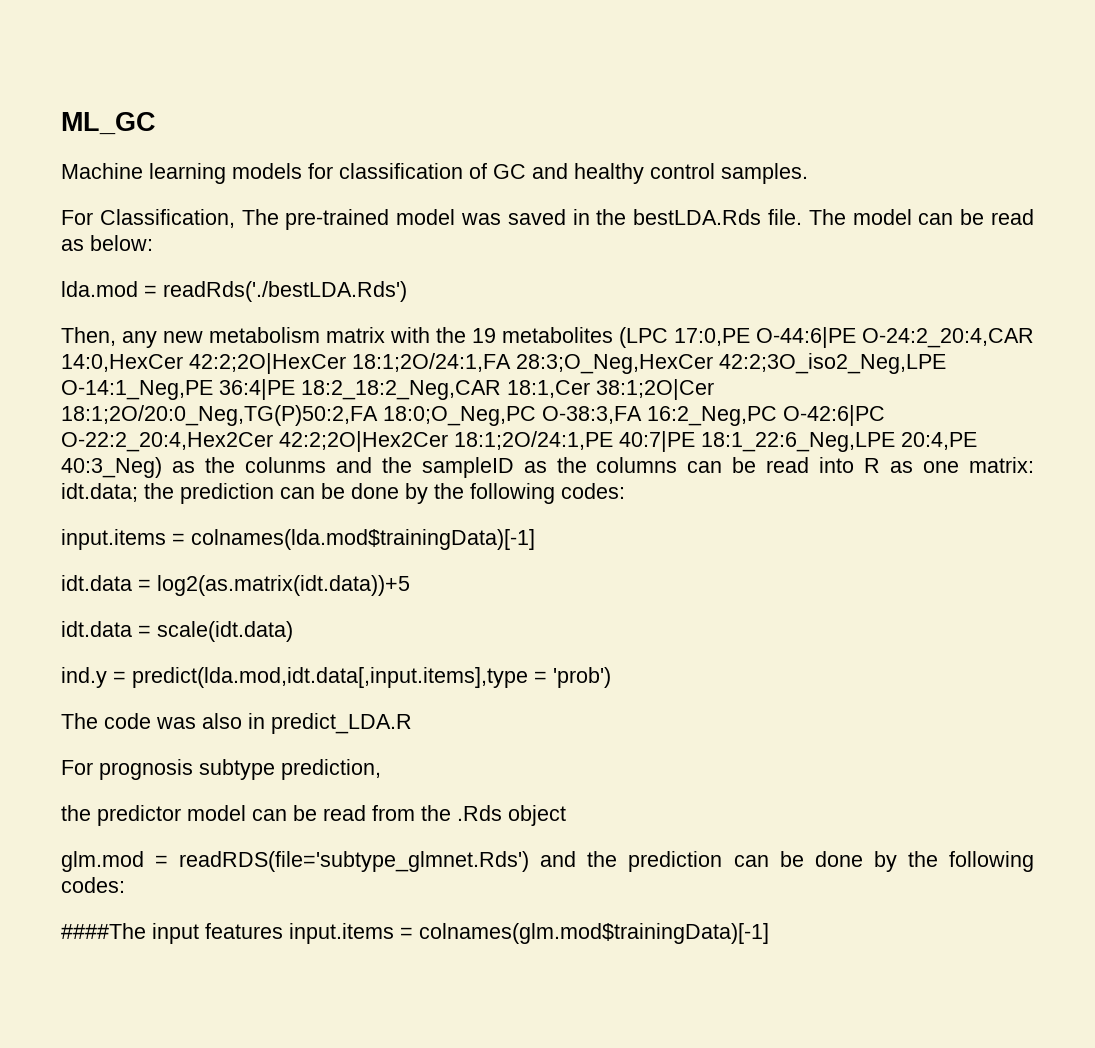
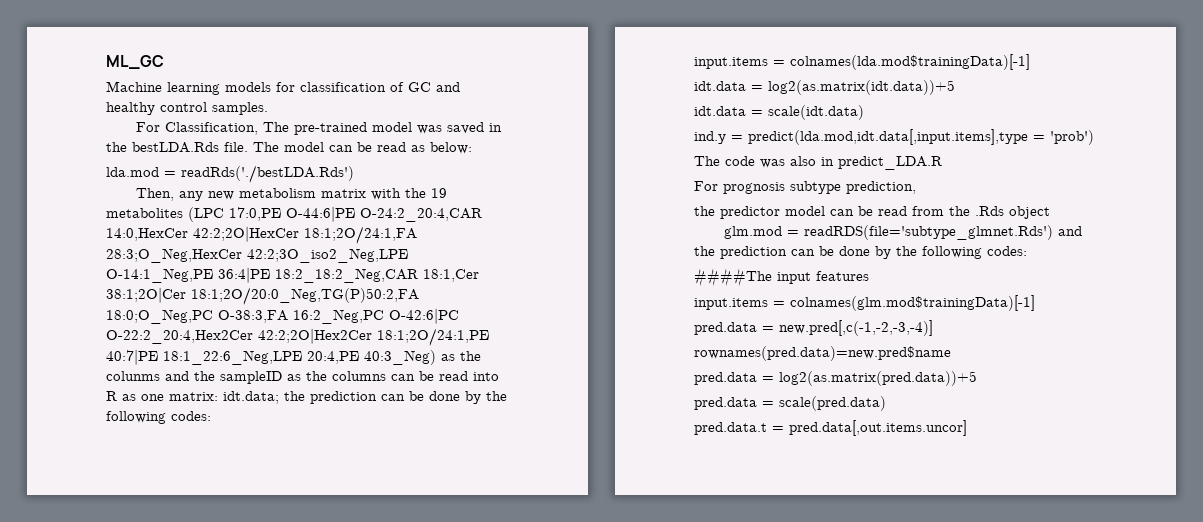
(283, 931) none -> (869, 276) //
(769, 933) none -> [694,320,933,336] [694,346,951,361] [694,371,977,386] [694,396,886,411] [694,420,967,436] // pred.data = new.pred[,c(-1,-2,-3,-4)] // rownames(pred.data)=new.pred$name // pred.data = log2(as.matrix(pred.data))+5 // pred.data = scale(pred.data) // pred.data.t = pred.data[,out.items.uncor]

